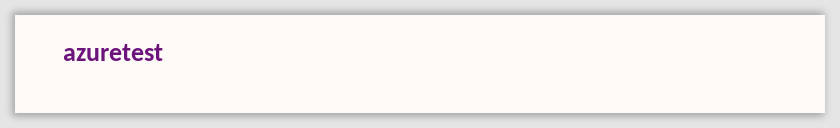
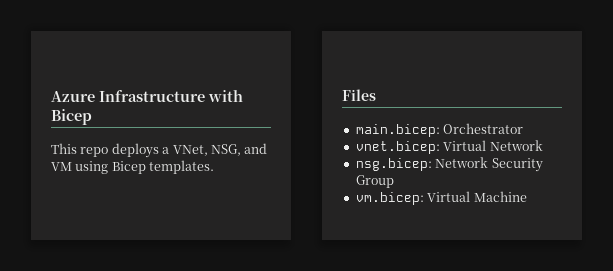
[63,44,163,61] azuretest -> [51,90,243,102] [51,109,92,125] [51,143,268,158] [51,160,215,174] [342,89,376,101] [355,123,524,137] [355,140,543,154] [355,157,543,172] [355,175,394,188] [355,191,527,205] Azure Infrastructure with Bicep // This repo deploys a VNet, NSG, and VM using Bicep templates. // Files // main.bicep: Orchestrator // vnet.bicep: Virtual Network // nsg.bicep: Network Security Group // vm.bicep: Virtual Machine

